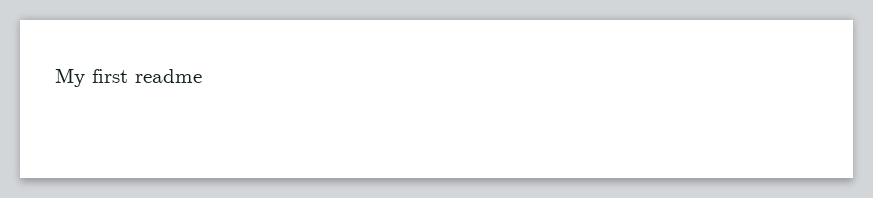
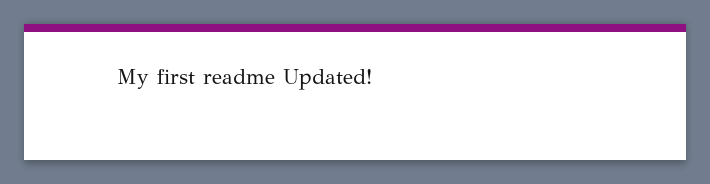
(202, 76) none -> [283,69,372,90] Updated!

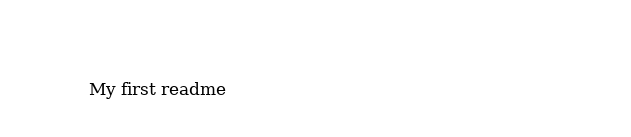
[283,69,372,90] Updated! -> (226, 88) none

